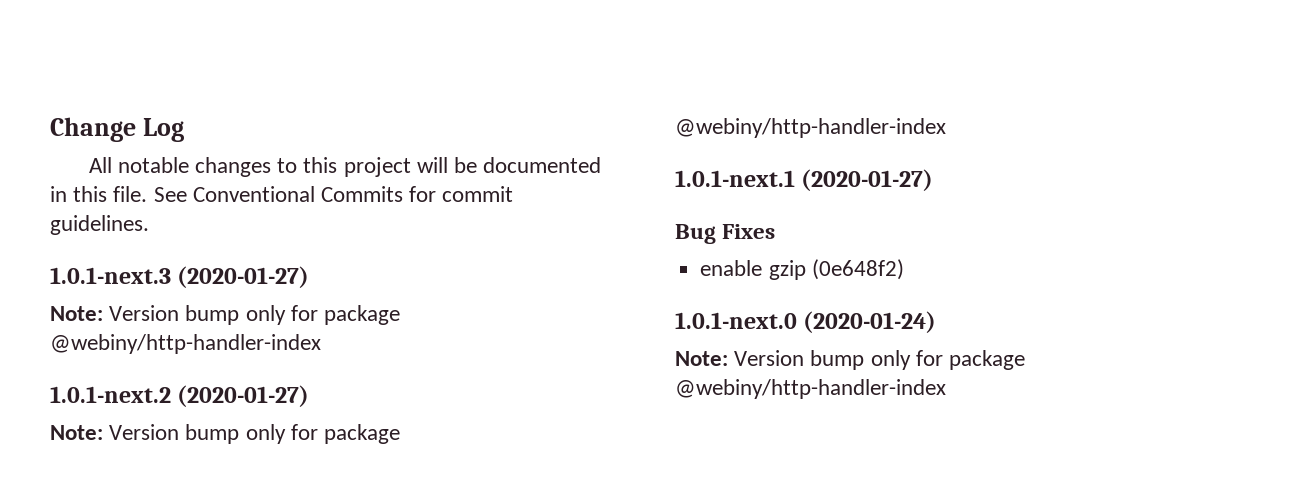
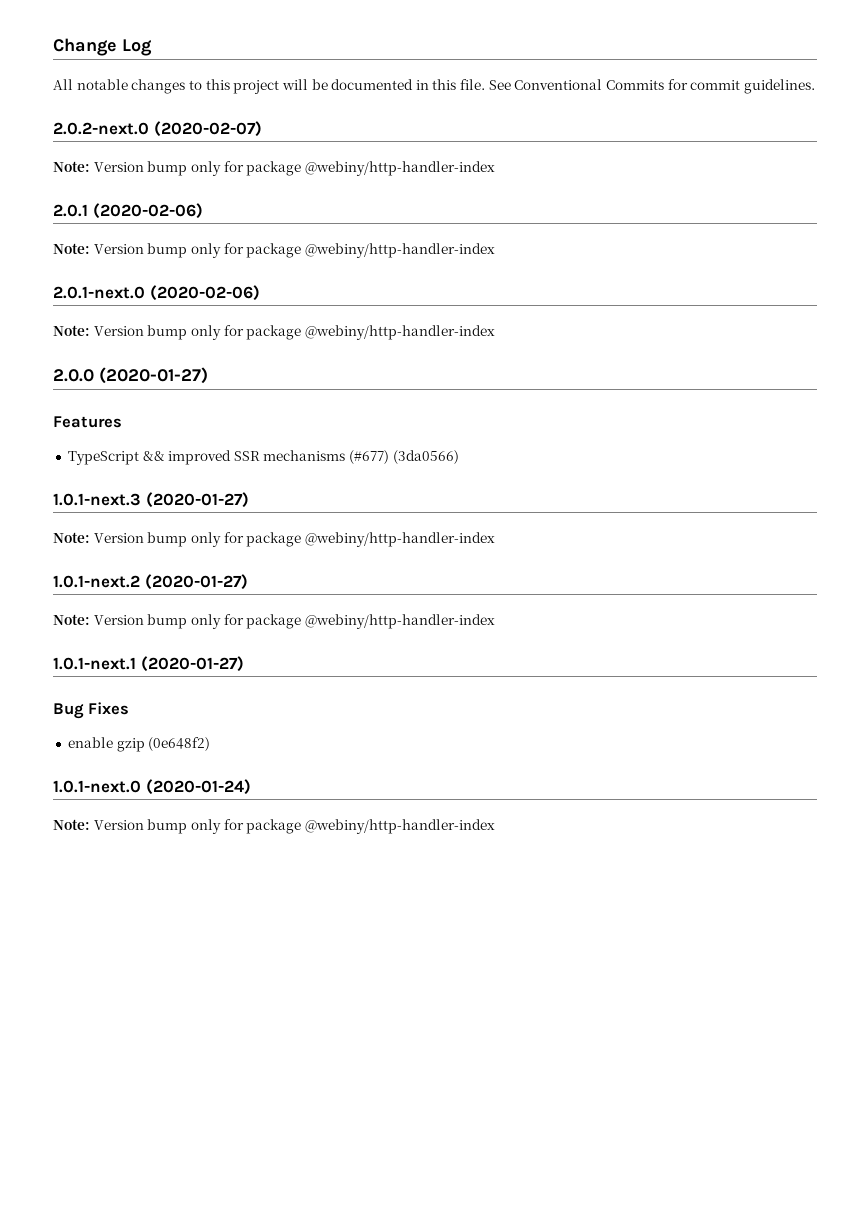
(149, 225) none -> [53,121,262,137] [53,161,495,176] [53,203,203,219] [53,243,495,258] [53,285,260,301] [53,325,495,340] [53,367,208,384] [53,416,122,428] [67,450,459,465] // 2.0.2-next.0 (2020-02-07) // Note: Version bump only for package @webiny/http-handler-index // 2.0.1 (2020-02-06) // Note: Version bump only for package @webiny/http-handler-index // 2.0.1-next.0 (2020-02-06) // Note: Version bump only for package @webiny/http-handler-index // 2.0.0 (2020-01-27) // Features // TypeScript && improved SSR mechanisms (#677) (3da0566)

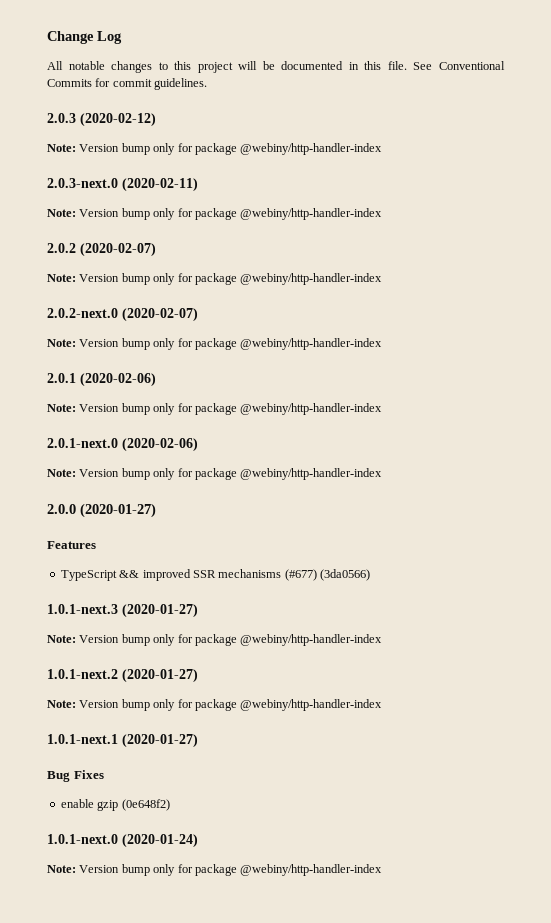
(815, 86) none -> [47,113,156,126] [47,143,383,155] [47,178,198,191] [47,208,383,220] [47,243,156,256] [47,273,383,285] // 2.0.3 (2020-02-12) // Note: Version bump only for package @webiny/http-handler-index // 2.0.3-next.0 (2020-02-11) // Note: Version bump only for package @webiny/http-handler-index // 2.0.2 (2020-02-07) // Note: Version bump only for package @webiny/http-handler-index

